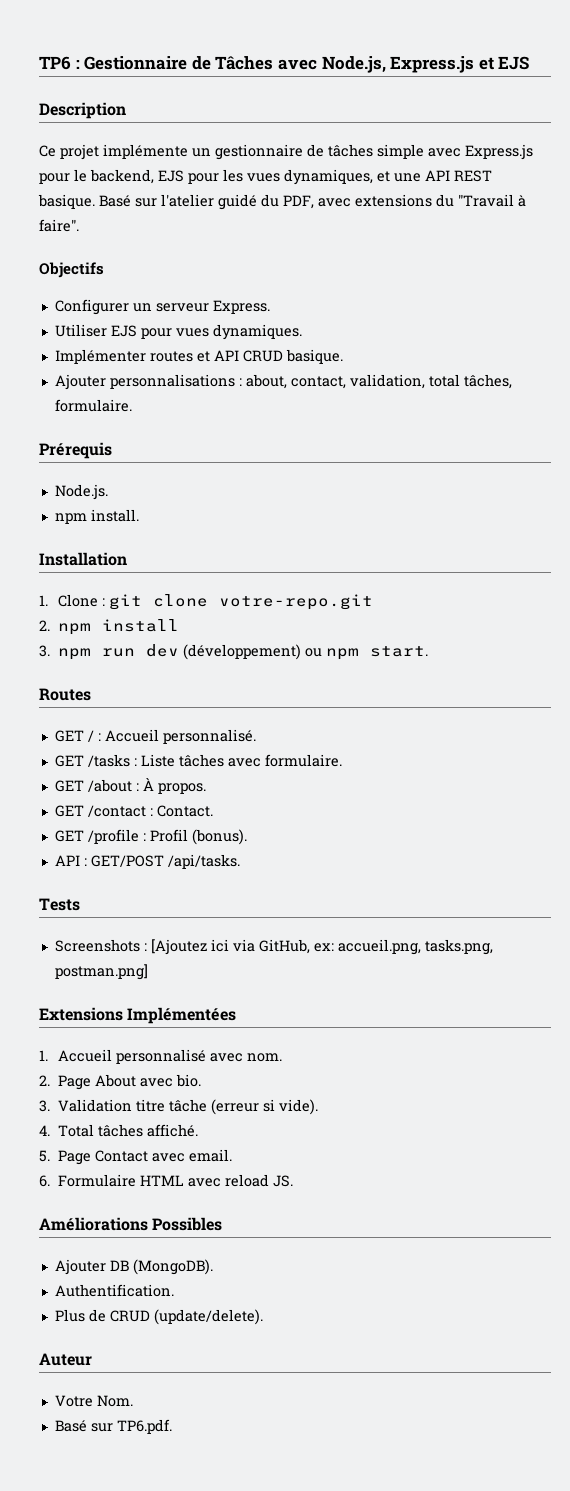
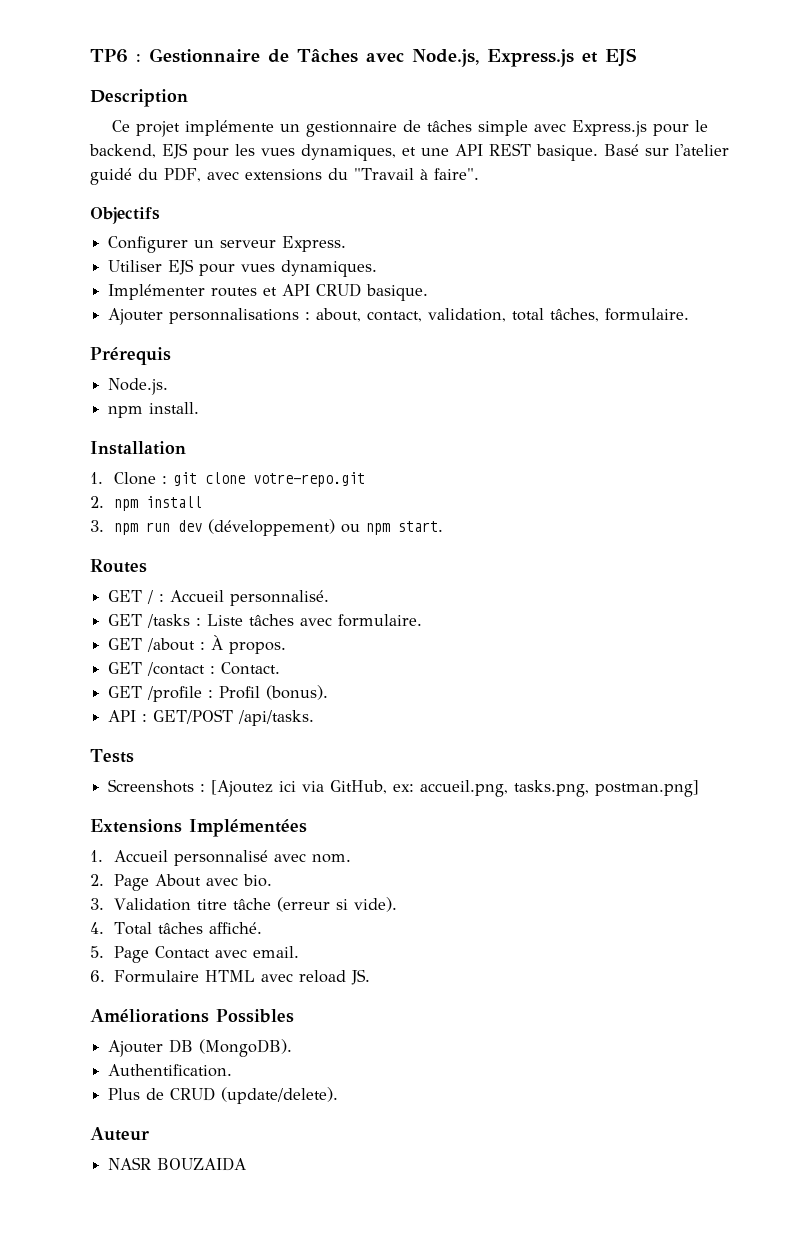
[54,1395,133,1407] [54,1419,172,1434] Votre Nom. // Basé sur TP6.pdf. -> [108,1157,247,1171] NASR BOUZAIDA

